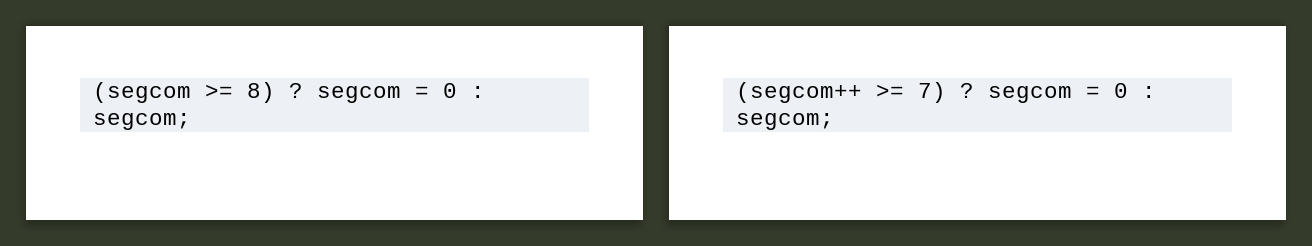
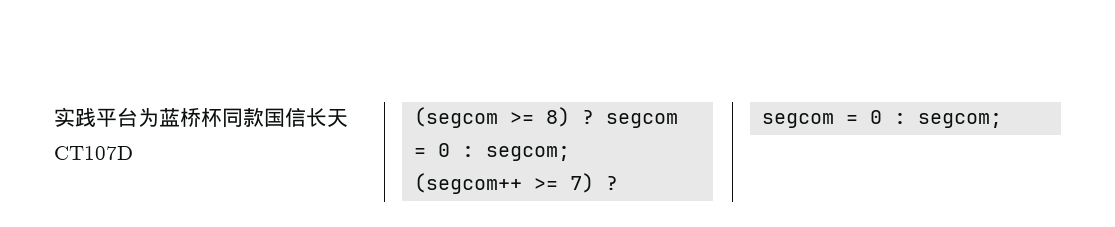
(92, 92) none -> [54,107,348,128] [54,146,133,160] 实践平台为蓝桥杯同款国信长天CT107D //

